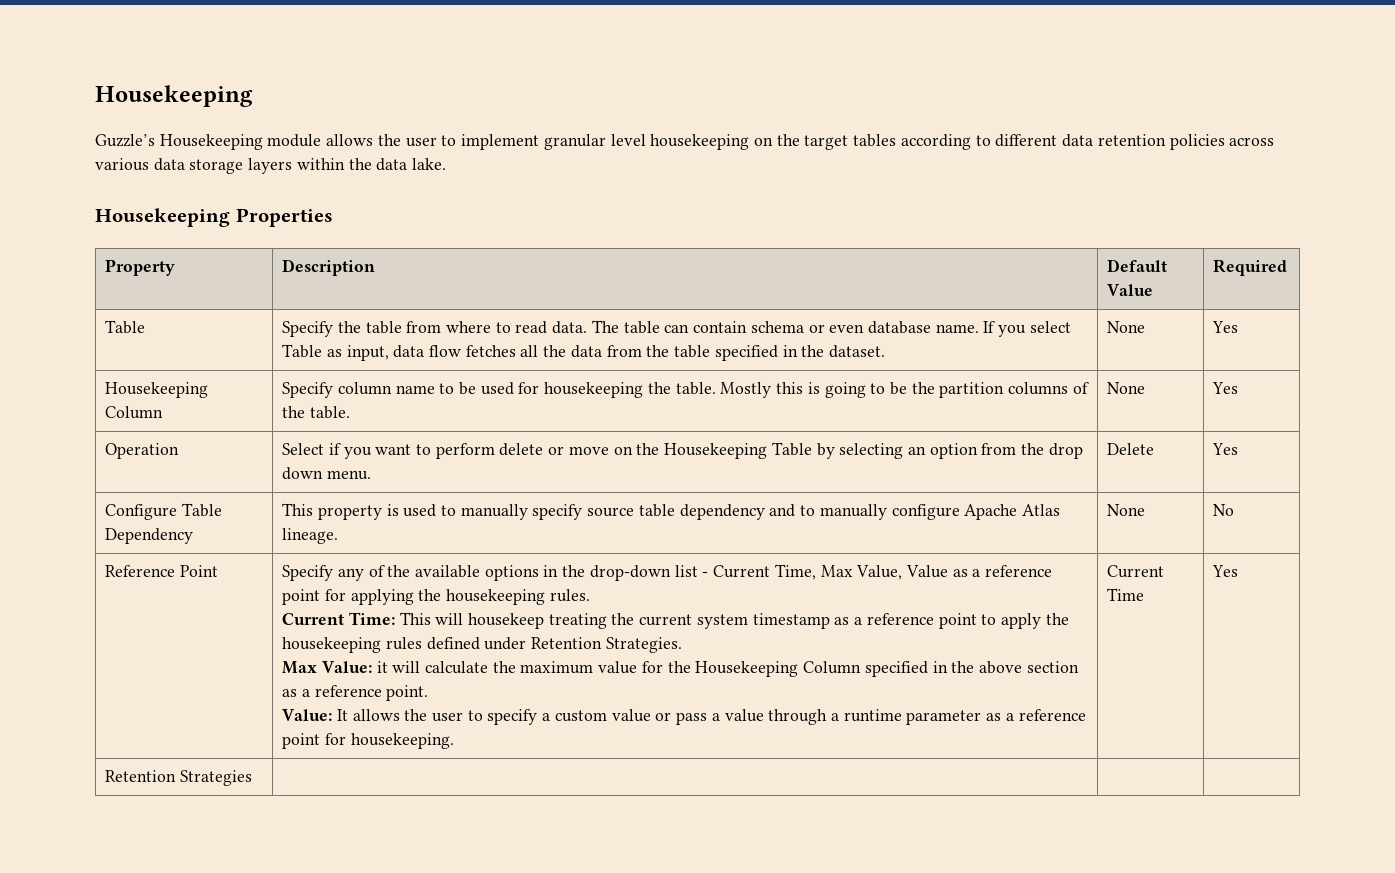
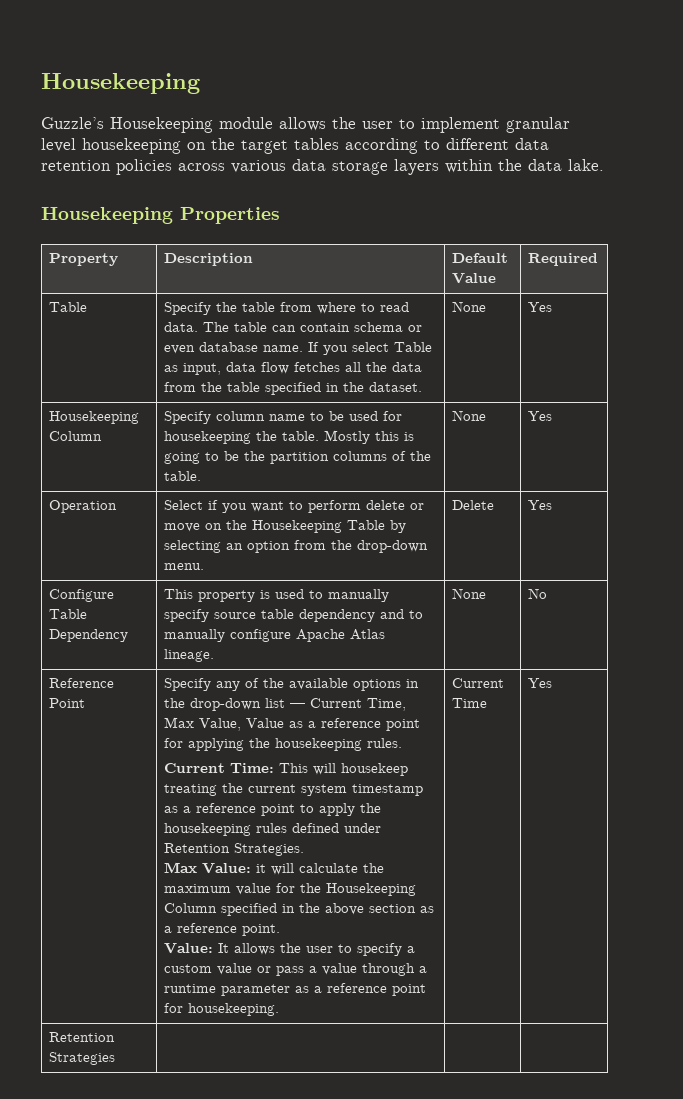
[1048,443,1083,459] [282,467,324,480] drop down -> [356,540,428,553] drop-down
[702,572,709,577] - -> [289,703,305,708] —

